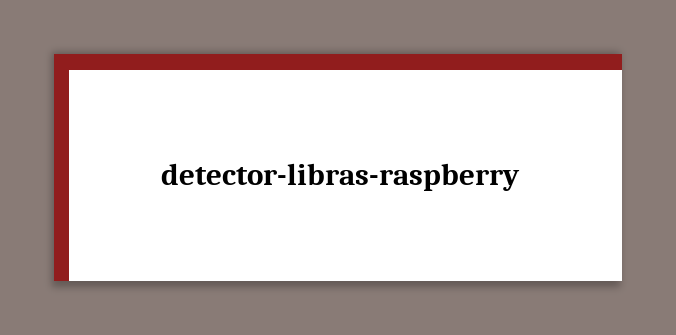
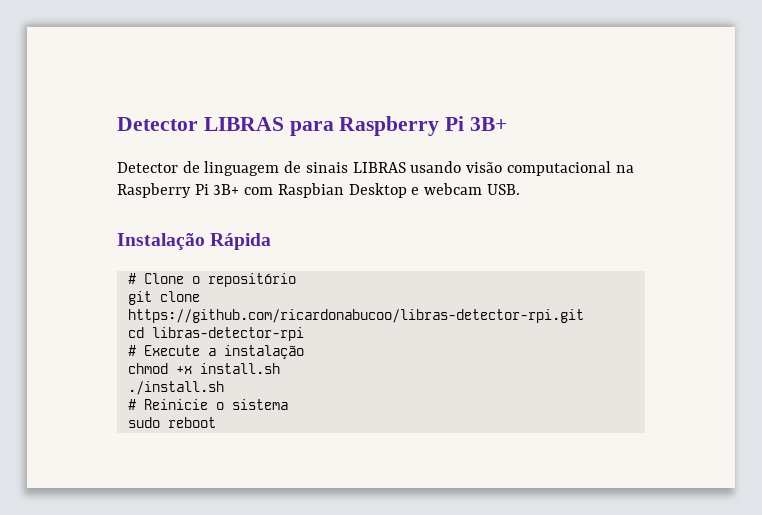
[161,163,520,191] detector-libras-raspberry -> [117,116,508,136] [117,161,634,176] [117,183,520,198] [117,233,272,250] [127,273,296,287] [127,291,200,305] [127,309,584,323] [127,327,304,341] [127,345,304,359] [127,363,280,374] [127,381,224,395] [127,399,288,410] [127,417,216,428] Detector LIBRAS para Raspberry Pi 3B+ // Detector de linguagem de sinais LIBRAS usando visão computacional na Raspberry Pi 3B+ com Raspbian Desktop e webcam USB. // Instalação Rápida // # Clone o repositório // git clone https://github.com/ricardonabucoo/libras-detector-rpi.git // cd libras-detector-rpi // # Execute a instalação // chmod +x install.sh // ./install.sh // # Reinicie o sistema // sudo reboot

